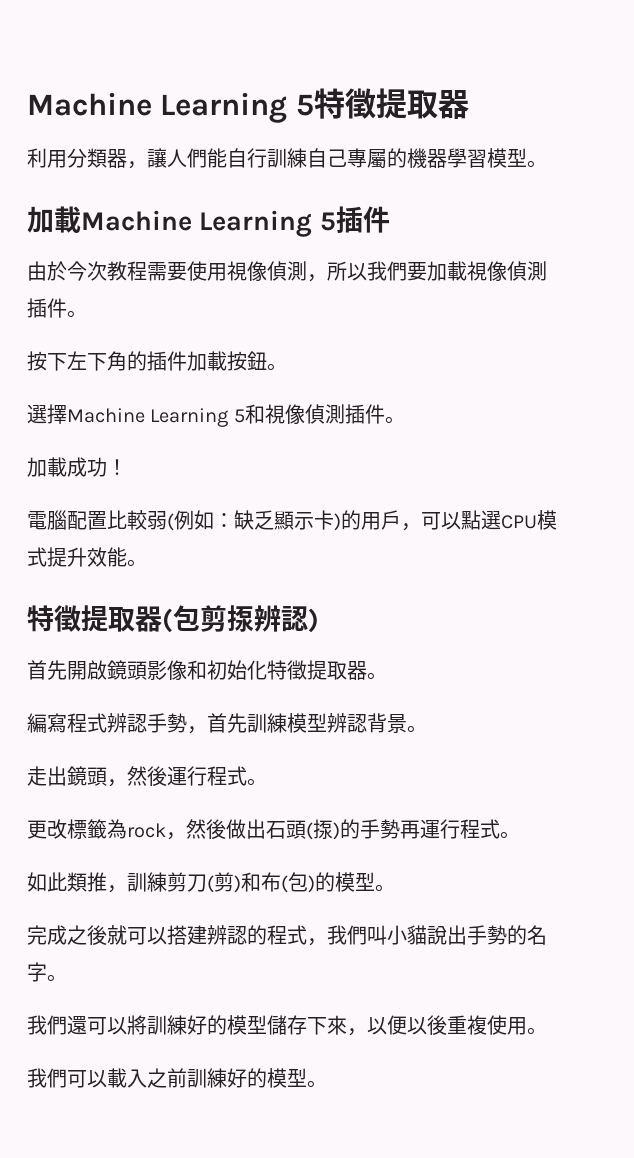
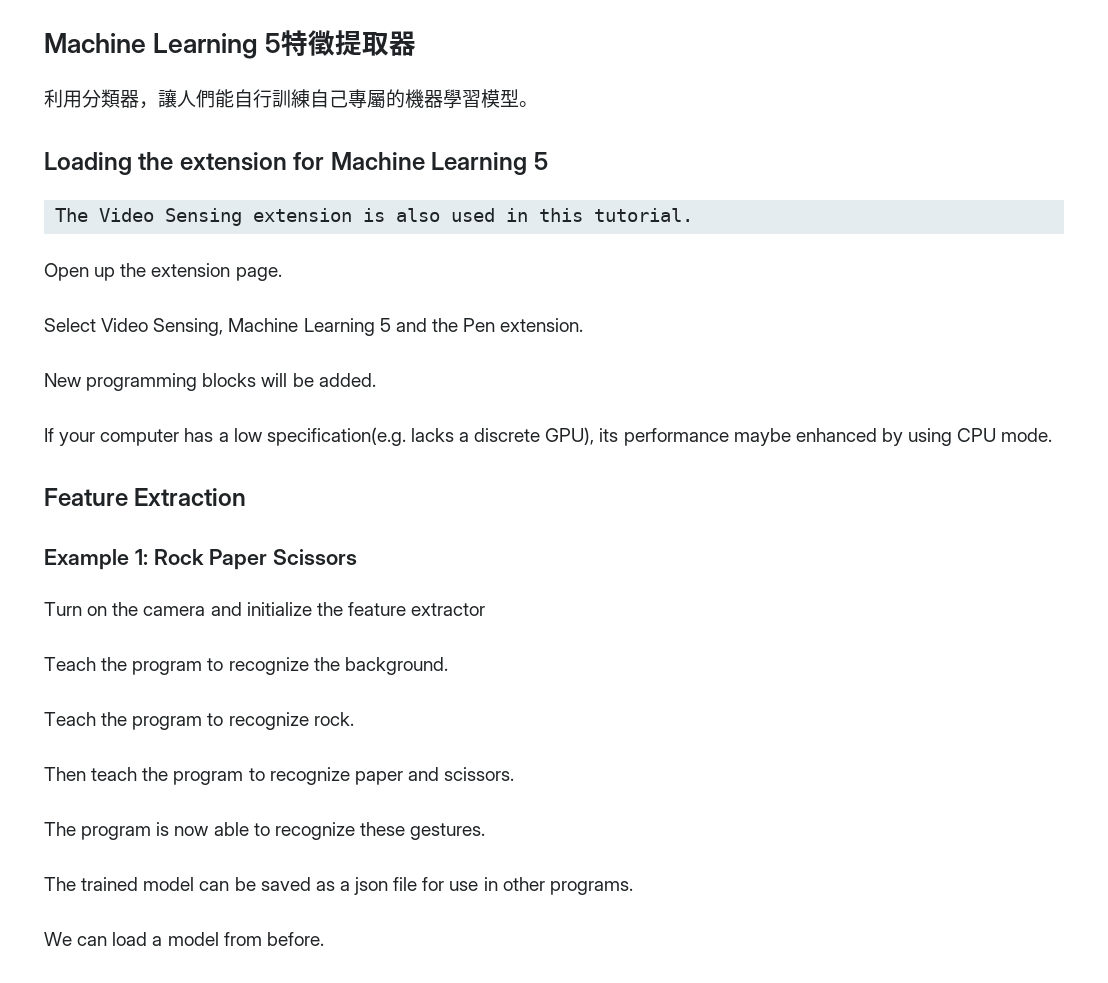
[27,206,390,237] [27,261,547,282] [27,298,87,318] [27,351,287,371] [27,404,405,427] [27,457,127,477] [27,510,557,531] [27,547,147,567] [27,605,319,633] [27,660,387,680] [27,713,427,734] [27,766,267,787] [27,819,520,840] [27,872,395,893] [27,925,547,946] [27,962,67,982] [27,1015,547,1036] [27,1068,327,1088] 加載Machine Learning 5插件 // 由於今次教程需要使用視像偵測，所以我們要加載視像偵測插件。 // 按下左下角的插件加載按鈕。 // 選擇Machine Learning 5和視像偵測插件。 // 加載成功！ // 電腦配置比較弱(例如：缺乏顯示卡)的用戶，可以點選CPU模式提升效能。 // 特徵提取器(包剪揼辨認) // 首先開啟鏡頭影像和初始化特徵提取器。 // 編寫程式辨認手勢，首先訓練模型辨認背景。 // 走出鏡頭，然後運行程式。 // 更改標籤為rock，然後做出石頭(揼)的手勢再運行程式。 // 如此類推，訓練剪刀(剪)和布(包)的模型。 // 完成之後就可以搭建辨認的程式，我們叫小貓說出手勢的名字。 // 我們還可以將訓練好的模型儲存下來，以便以後重複使用。 // 我們可以載入之前訓練好的模型。 -> [44,152,548,175] [55,208,694,226] [44,263,282,281] [44,318,584,336] [44,373,376,391] [44,427,1053,446] [44,488,247,506] [44,549,358,570] [44,602,486,616] [44,657,448,675] [44,712,354,730] [44,767,515,785] [44,822,486,840] [44,877,633,895] [44,932,324,946] Loading the extension for Machine Learning 5 // The Video Sensing extension is also used in this tutorial. // Open up the extension page. // Select Video Sensing, Machine Learning 5 and the Pen extension. // New programming blocks will be added. // If your computer has a low specification(e.g. lacks a discrete GPU), its performance maybe enhanced by using CPU mode. // Feature Extraction // Example 1: Rock Paper Scissors // Turn on the camera and initialize the feature extractor // Teach the program to recognize the background. // Teach the program to recognize rock. // Then teach the program to recognize paper and scissors. // The program is now able to recognize these gestures. // The trained model can be saved as a json file for use in other programs. // We can load a model from before.

